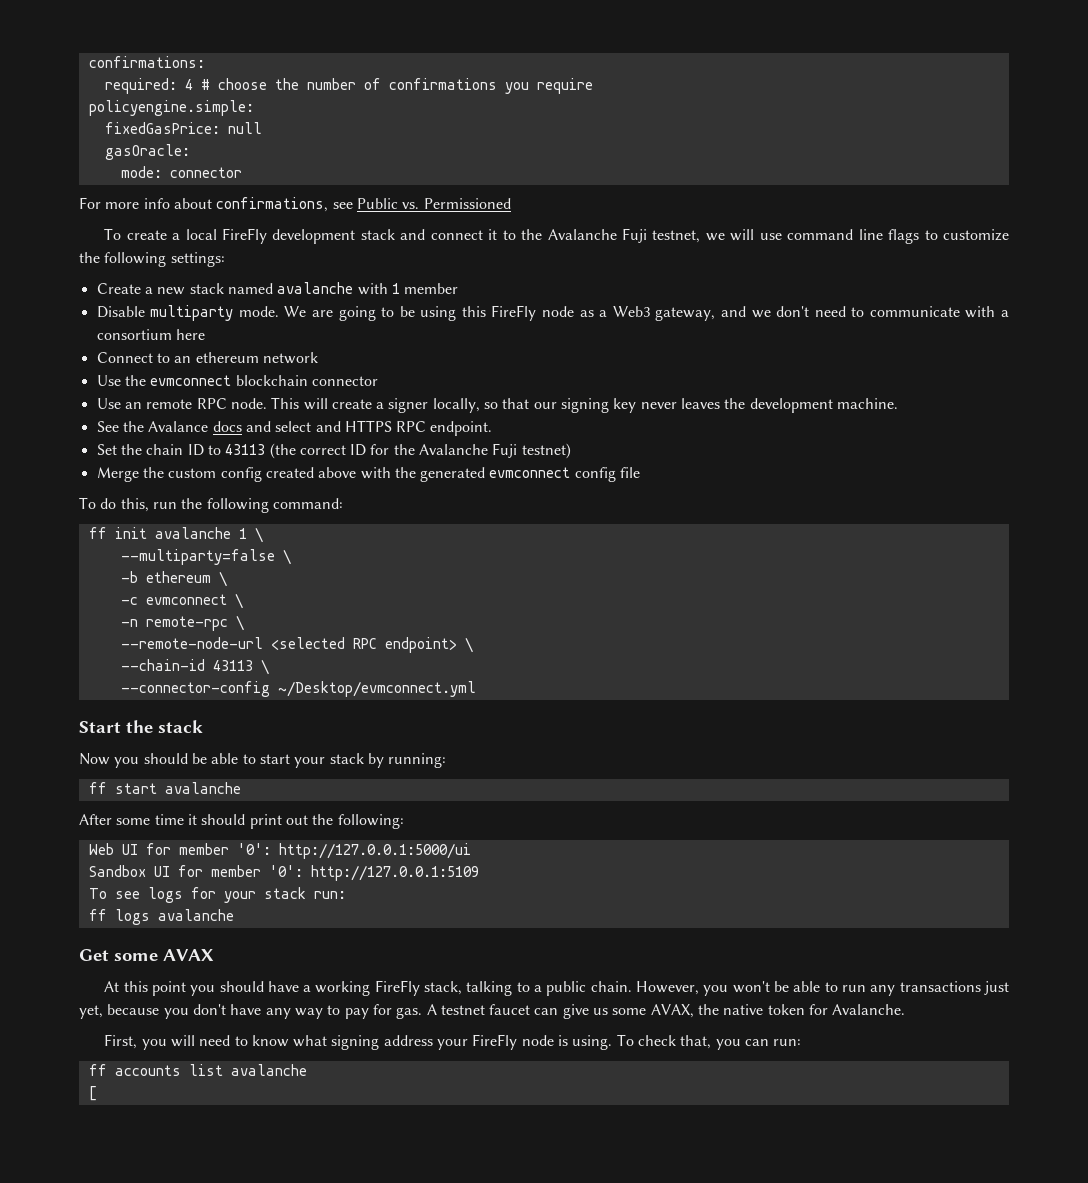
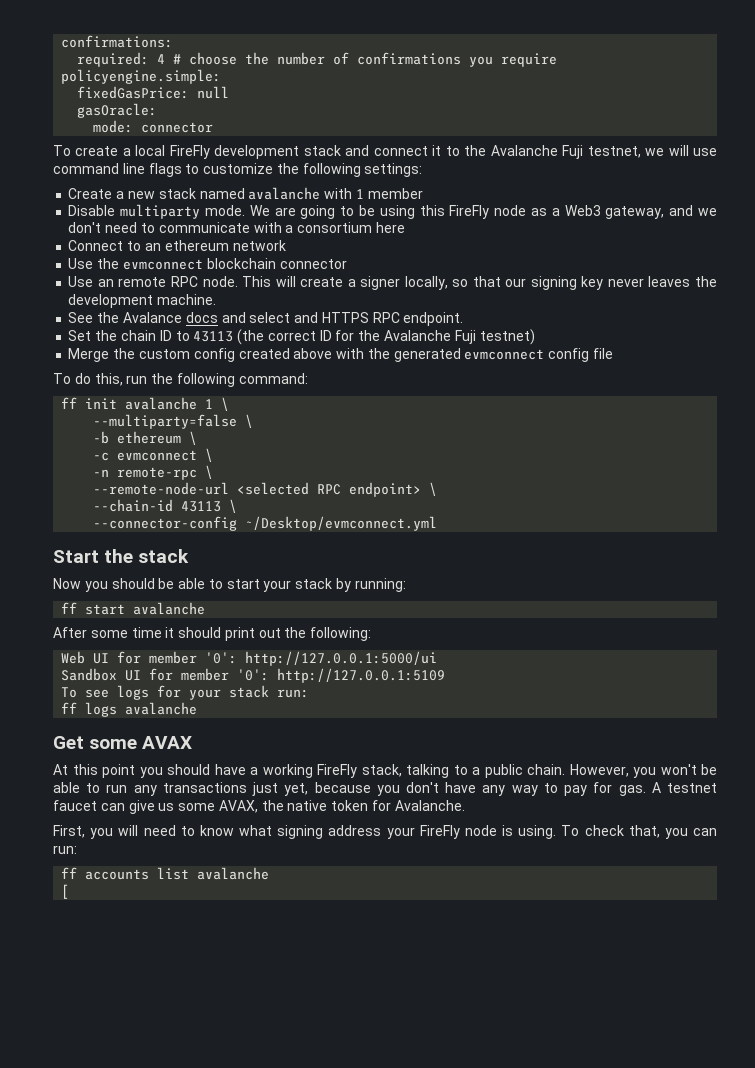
[79,197,511,212] // For more info about confirmations, see Public vs. Permissioned -> (214, 127) none

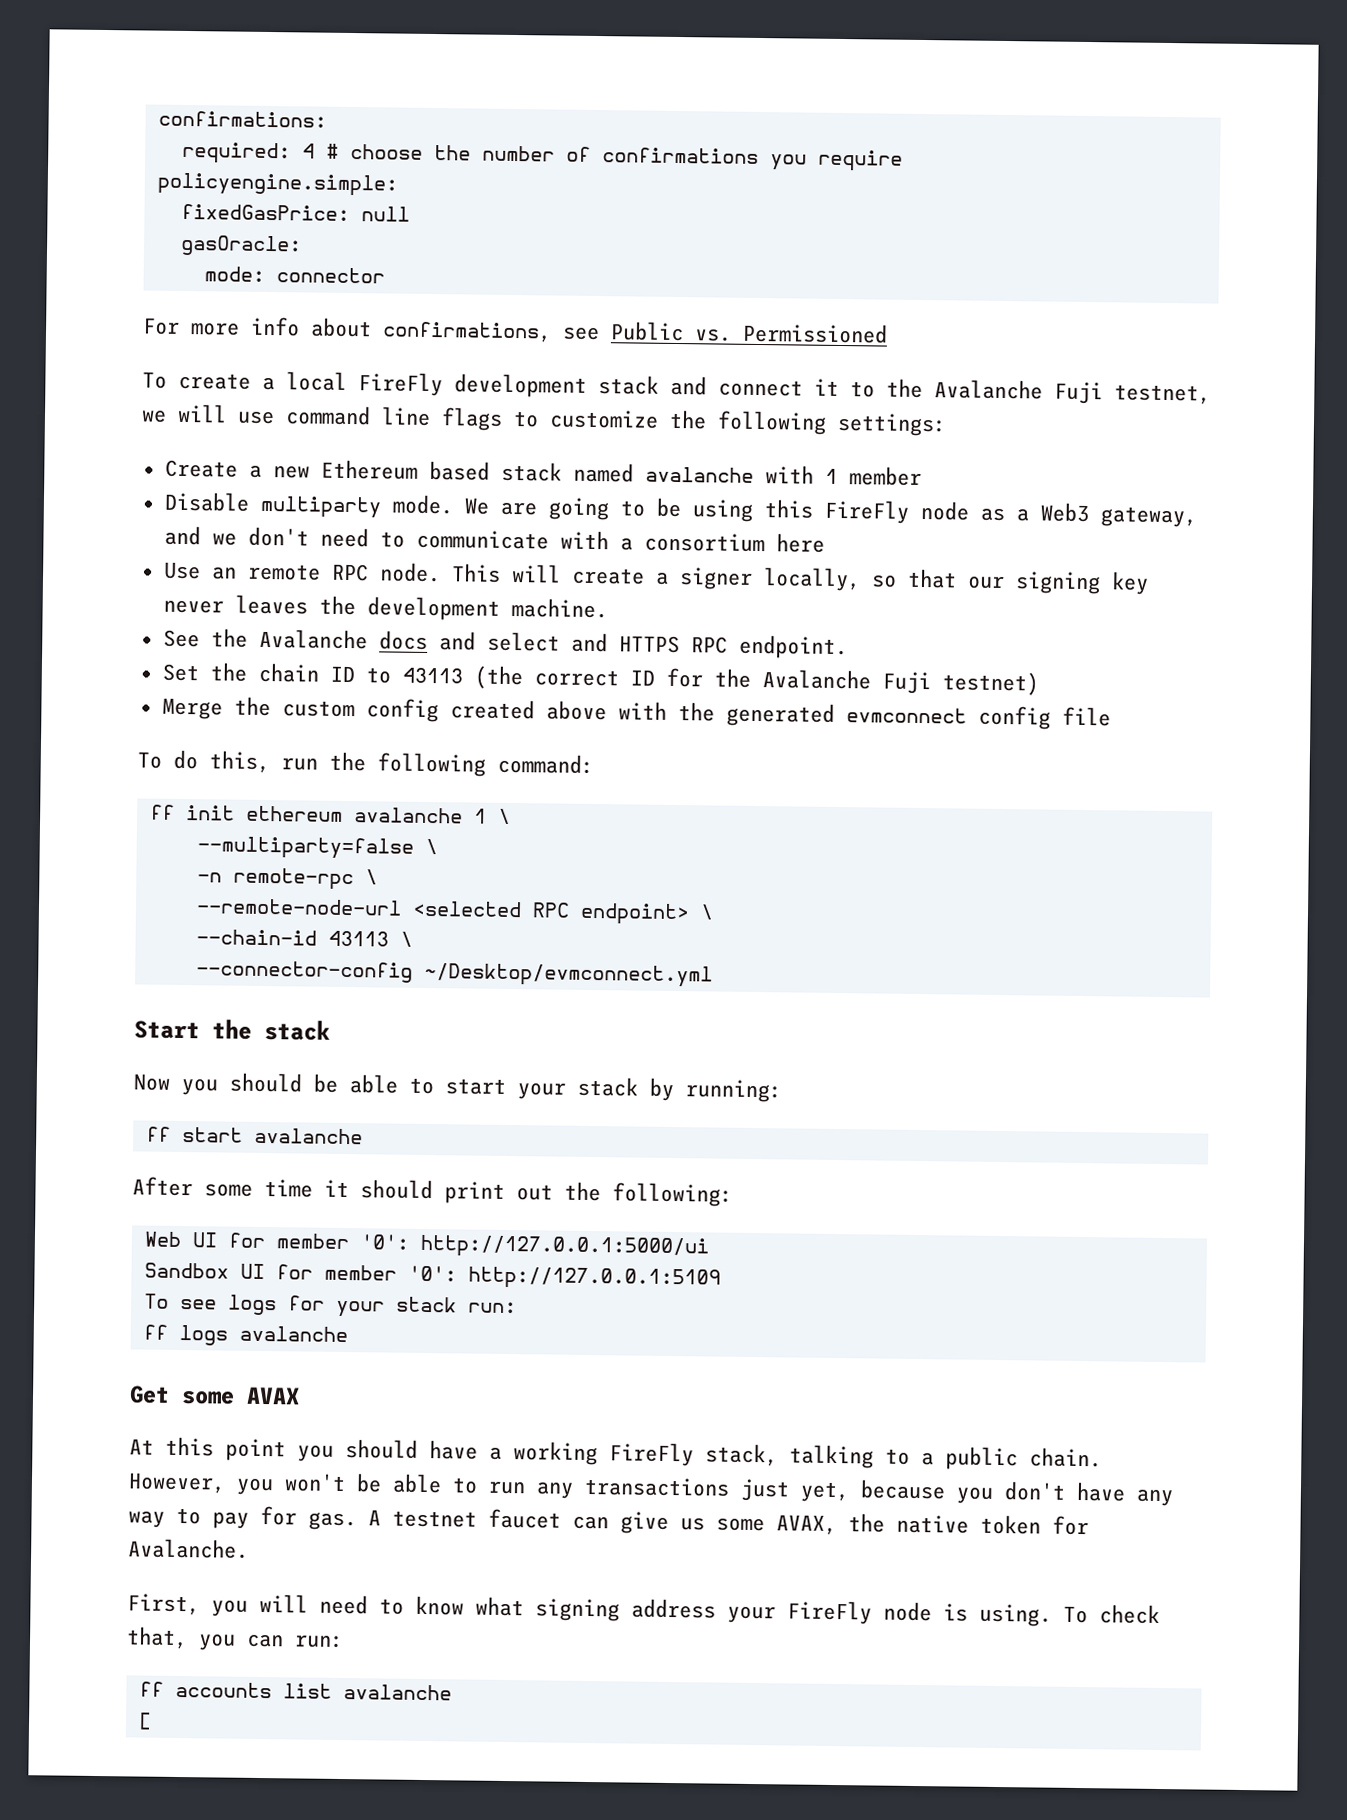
(214, 127) none -> [142,316,888,344] // For more info about confirmations, see Public vs. Permissioned
(155, 195) none -> [320,459,490,481] Ethereum based
[68,240,286,251] [68,258,347,270] // Connect to an ethereum network // Use the evmconnect blockchain connector -> (825, 543) none
[122,312,182,323] Avalance -> [258,628,368,650] Avalanche
(118, 403) none -> [245,805,343,822] ethereum
[93,431,198,445] [93,448,214,462] // -b ethereum \ // -c evmconnect \ -> (438, 846) none

